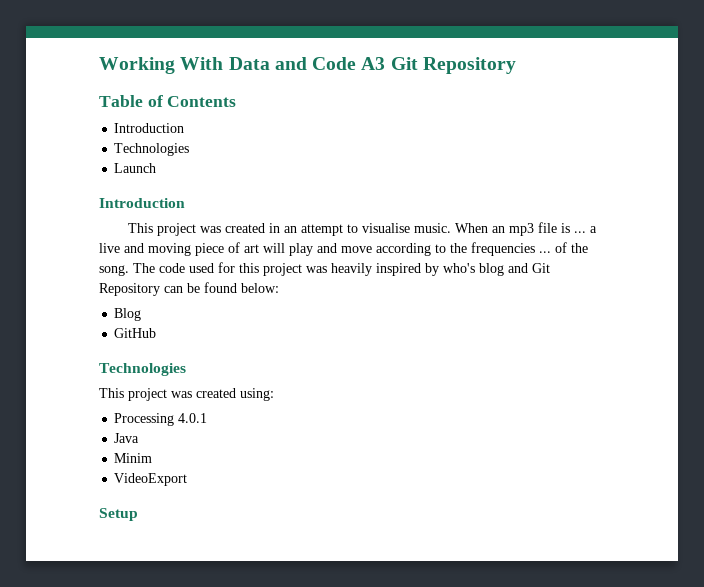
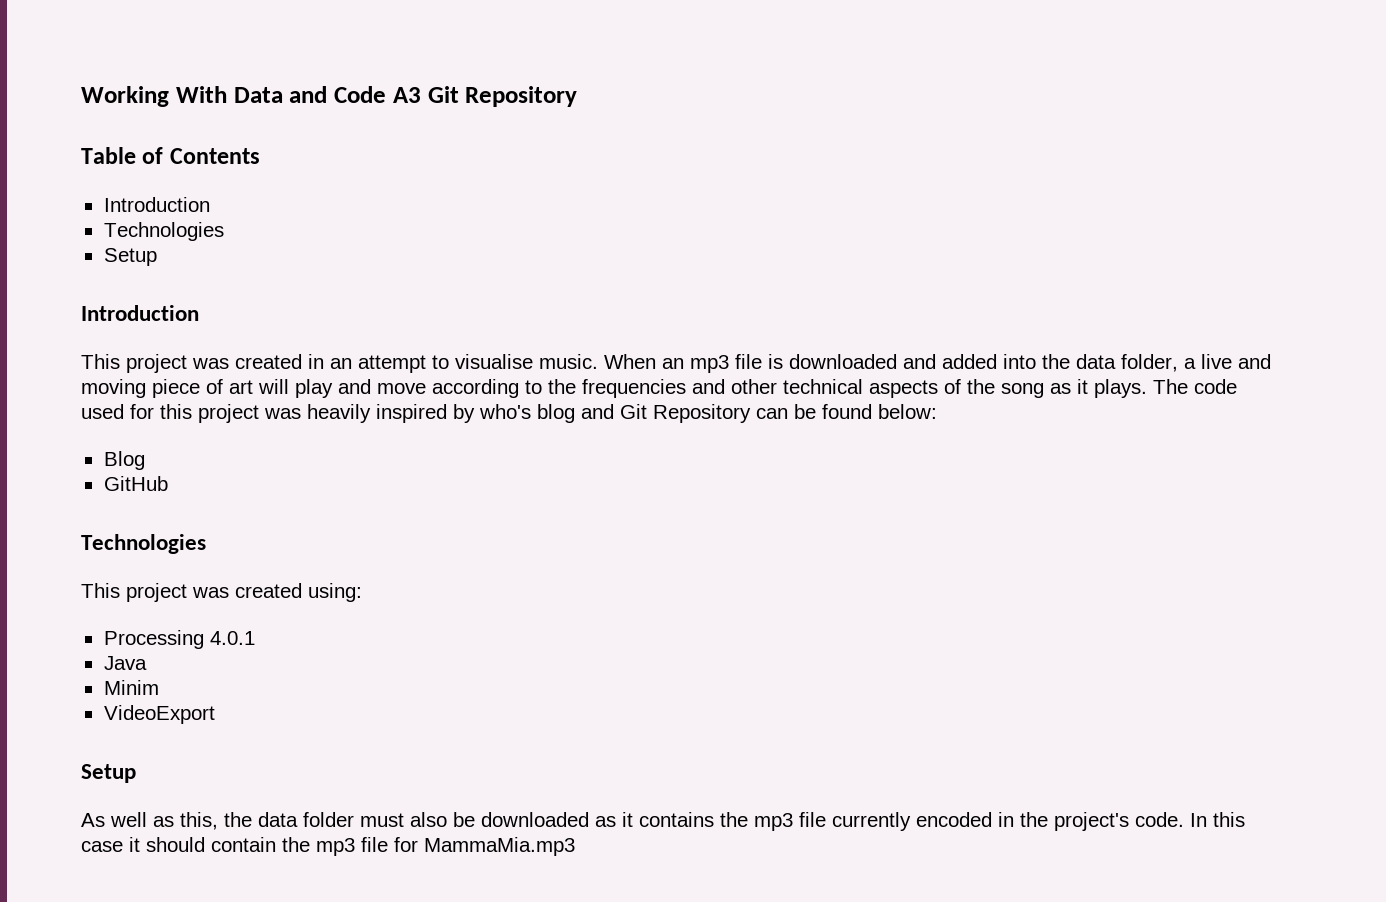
[114,163,157,173] Launch -> [103,248,157,266] Setup
[574,231,587,233] ... -> [789,354,1178,372] downloaded and added into the data folder,
[539,242,588,253] [99,265,129,276] ... of the song. -> [692,379,1147,398] and other technical aspects of the song as it plays.
(138, 514) none -> [81,812,1245,831] [81,837,575,856] // As well as this, the data folder must also be downloaded as it contains the mp3 file currently encoded in the project's code. In this case it should contain the mp3 file for MammaMia.mp3

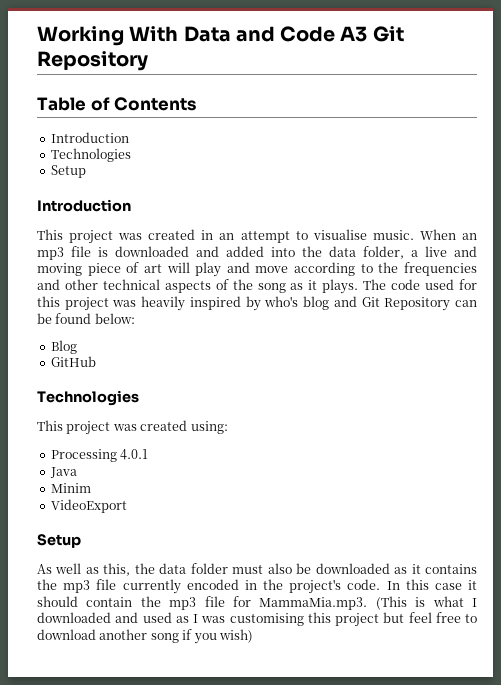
[424,837,575,856] MammaMia.mp3 -> [259,596,477,610] [37,612,477,627] [37,629,253,644] MammaMia.mp3. (This is what I downloaded and used as I was customising this project but feel free to download another song if you wish)

